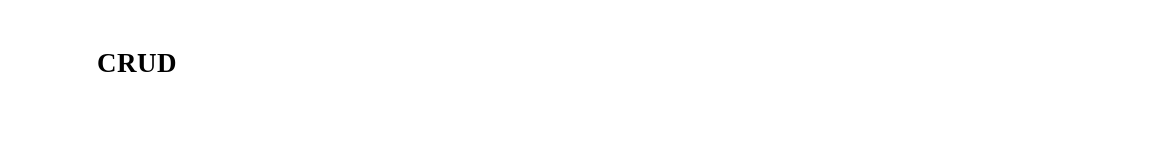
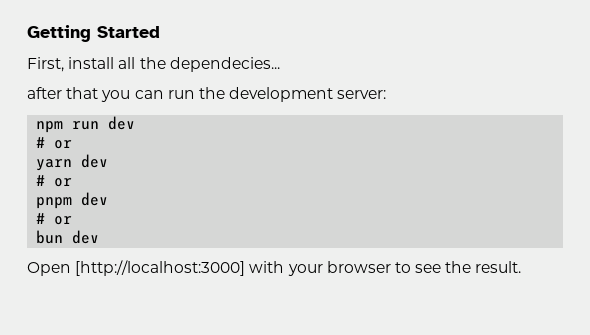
[97,54,177,72] CRUD -> [27,25,160,42] [27,57,280,72] [27,87,387,102] [36,116,136,133] [36,137,73,149] [36,154,109,171] [36,175,73,187] [36,192,109,209] [36,213,73,225] [36,230,100,244] [27,260,522,276] Getting Started // First, install all the dependecies... // after that you can run the development server: // npm run dev // # or // yarn dev // # or // pnpm dev // # or // bun dev // Open [http://localhost:3000] with your browser to see the result.

